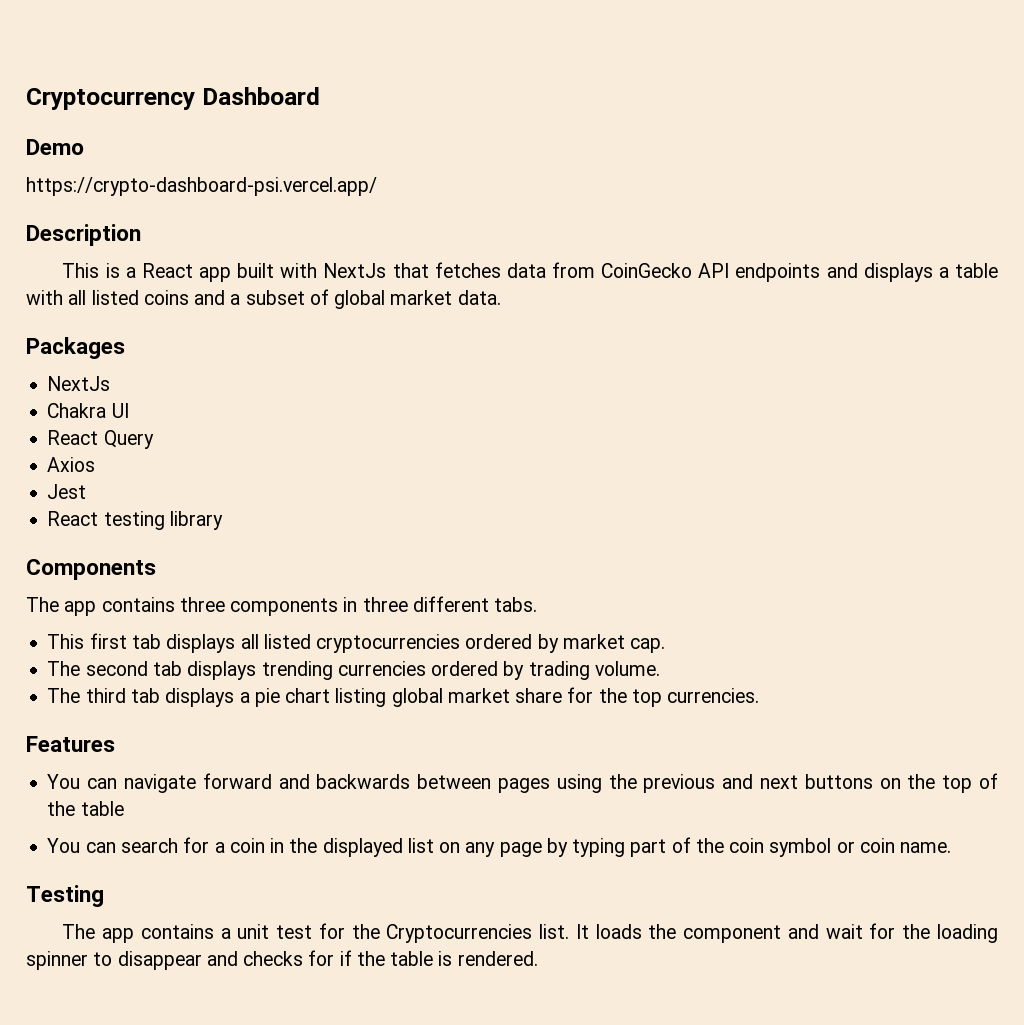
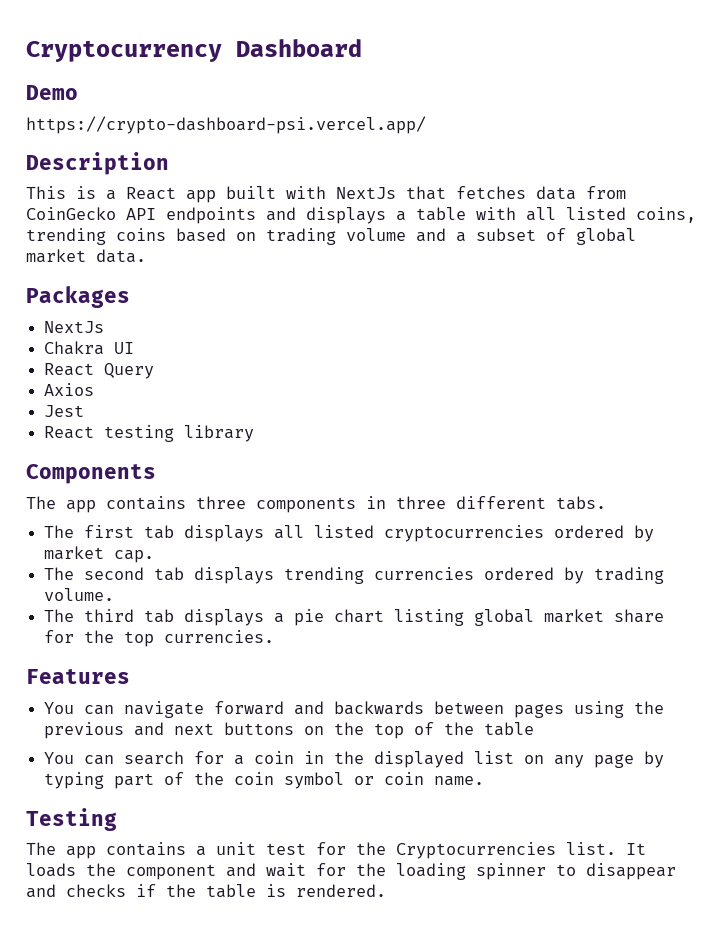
[143,290,189,305] coins -> [636,207,696,223] [26,228,406,245] coins, trending coins based on trading volume
[47,634,85,649] This -> [44,525,75,538] The
[308,950,335,966] for -> (126, 890) none

